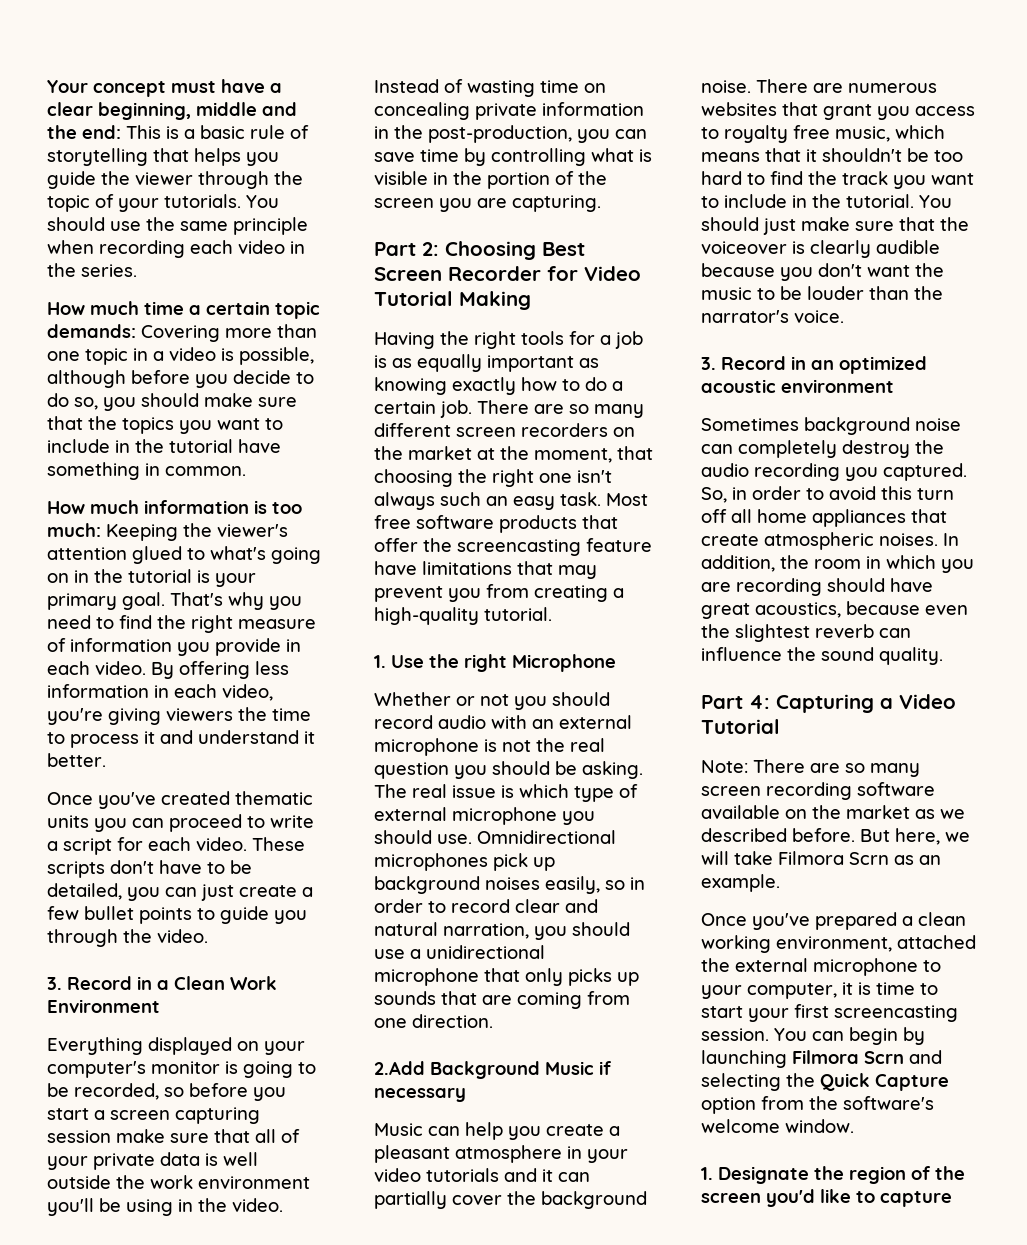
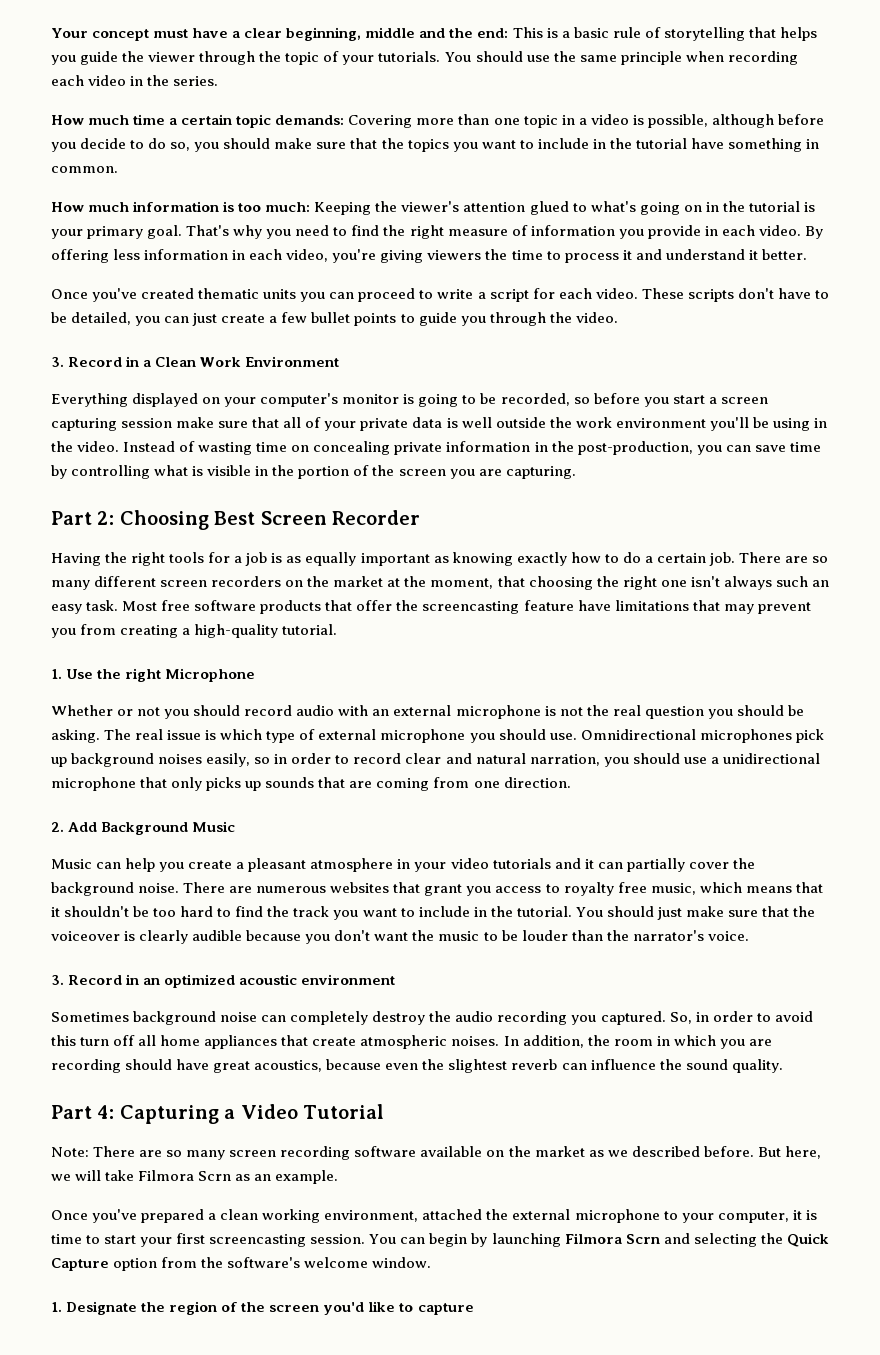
[547,266,641,281] [374,291,531,310] for Video Tutorial Making -> (420, 517) none
[374,1061,425,1075] 2.Add -> [51,822,98,832] 2. Add
[599,1061,611,1075] [374,1088,466,1102] if necessary -> (236, 826) none

